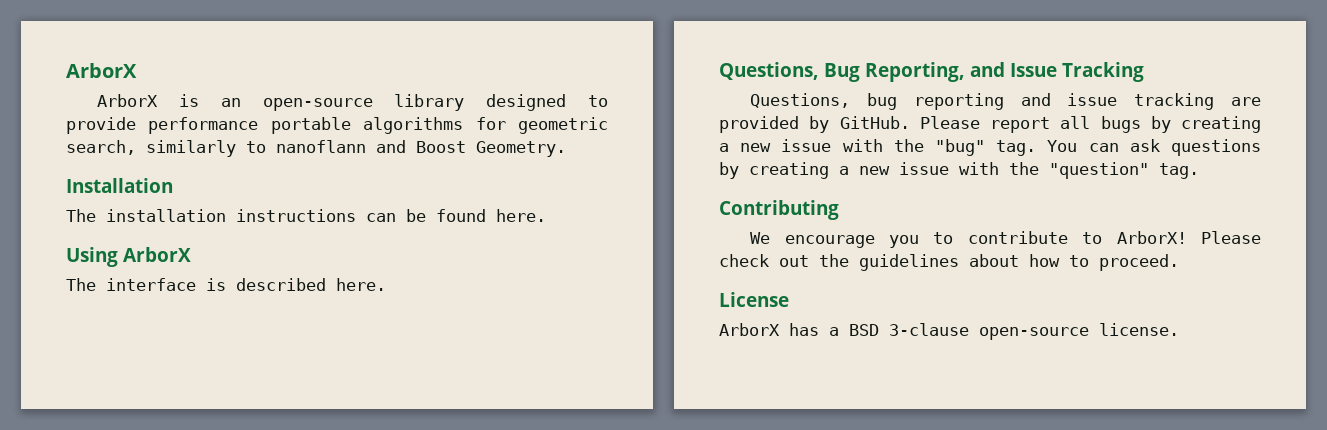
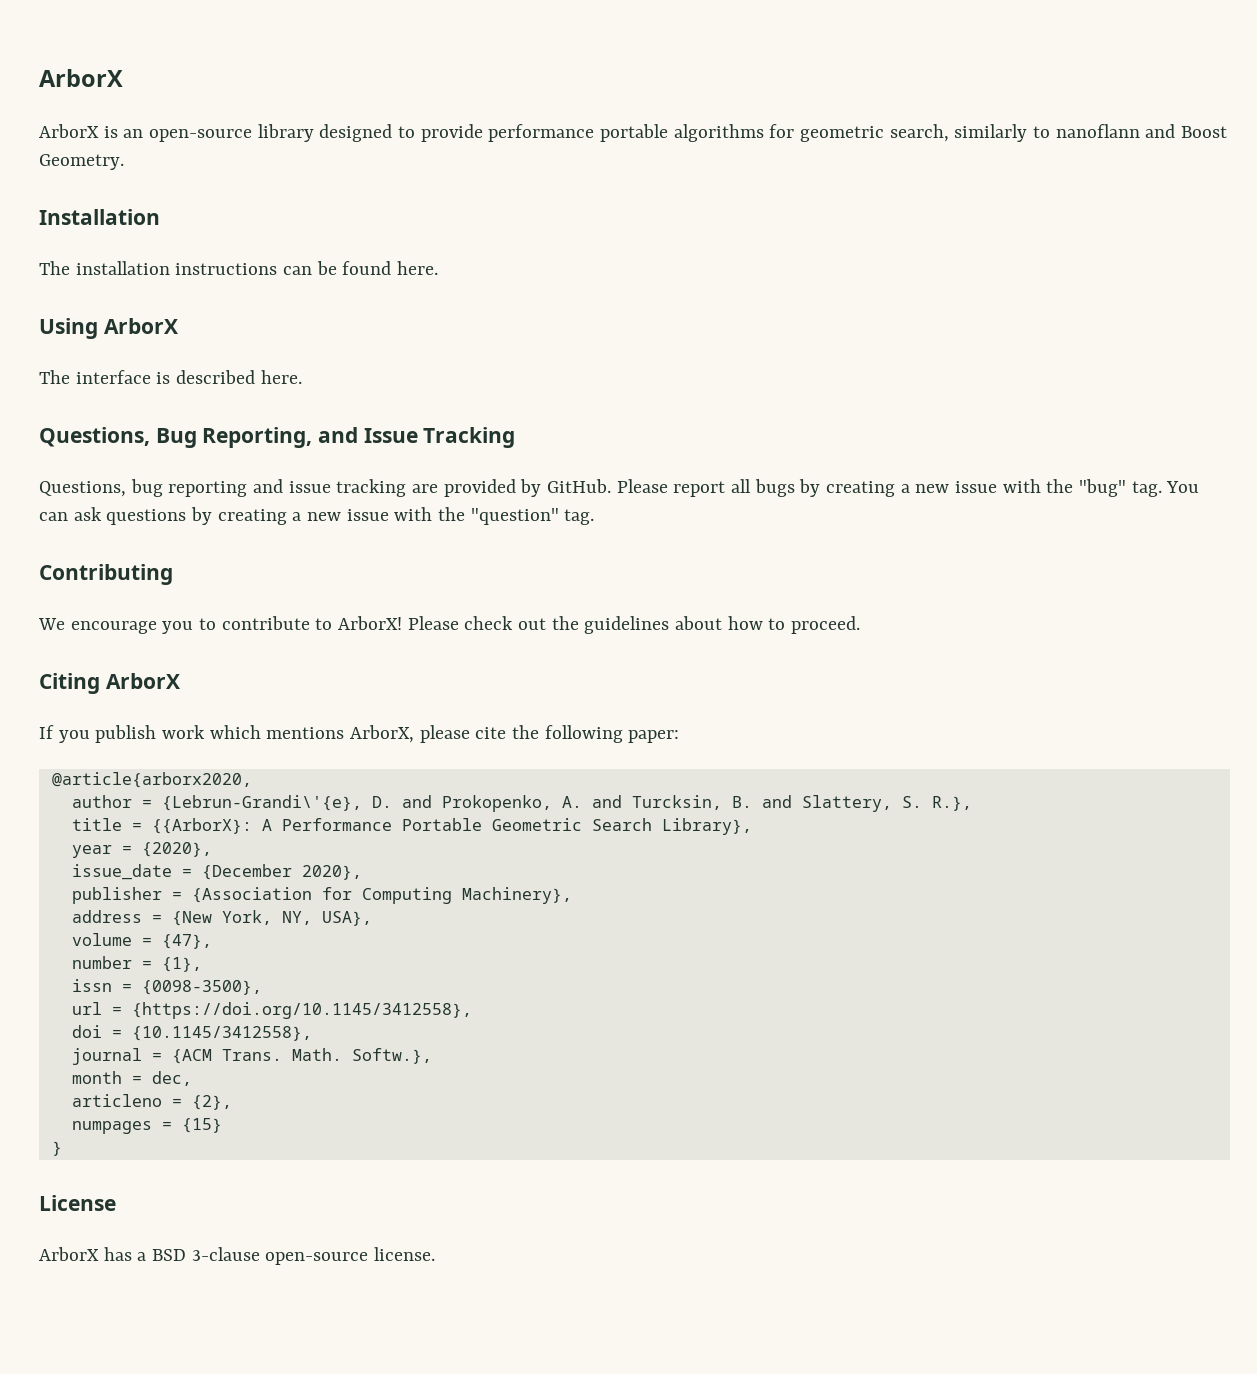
(1179, 262) none -> [39,673,180,694] [39,725,680,743] [51,772,252,788] [71,795,972,812] [71,818,752,835] [71,842,212,858] [71,864,362,880] [71,887,572,904] [71,910,372,926] [71,933,212,949] [71,956,202,972] [71,979,262,995] [71,1002,472,1019] [71,1025,312,1041] [71,1048,432,1065] [71,1071,192,1086] [71,1094,232,1110] [71,1118,222,1134] [51,1141,62,1156] // Citing ArborX // If you publish work which mentions ArborX, please cite the following paper: // @article{arborx2020, // author = {Lebrun-Grandi\'{e}, D. and Prokopenko, A. and Turcksin, B. and Slattery, S. R.}, // title = {{ArborX}: A Performance Portable Geometric Search Library}, // year = {2020}, // issue_date = {December 2020}, // publisher = {Association for Computing Machinery}, // address = {New York, NY, USA}, // volume = {47}, // number = {1}, // issn = {0098-3500}, // url = {https://doi.org/10.1145/3412558}, // doi = {10.1145/3412558}, // journal = {ACM Trans. Math. Softw.}, // month = dec, // articleno = {2}, // numpages = {15} // }

